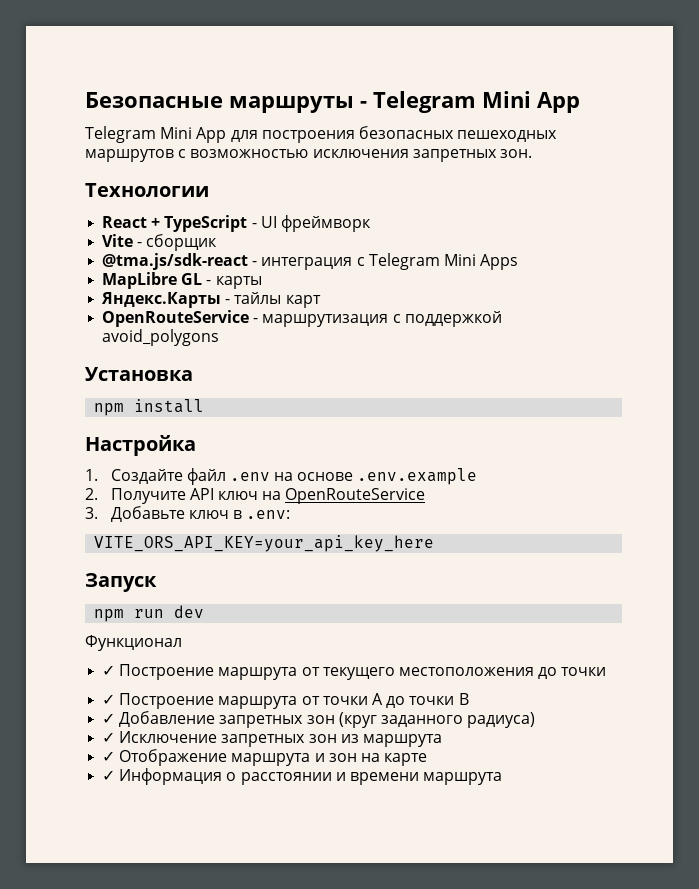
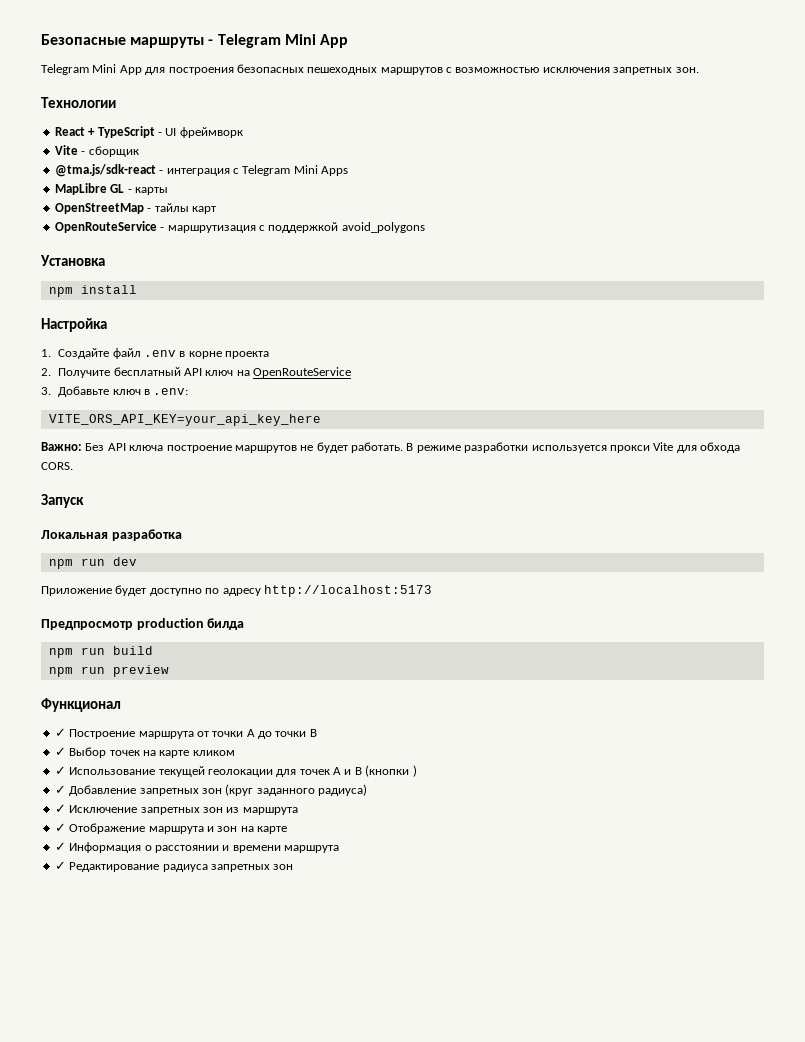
[101,292,222,308] Яндекс.Карты -> [54,203,144,214] OpenStreetMap
[274,468,478,485] на основе .env.example -> [179,351,270,359] в корне проекта
(186, 496) none -> [113,367,181,376] бесплатный
(435, 543) none -> [41,442,740,453] [41,462,73,470] // Важно: Без API ключа построение маршрутов не будет работать. В режиме разработки используется прокси Vite для обхода CORS.
(157, 582) none -> [41,529,182,541] // Локальная разработка
[85,635,182,651] [102,664,607,680] Функционал // ✓ Построение маршрута от текущего местоположения до точки -> [41,585,432,597] [41,618,245,630] [48,646,153,658] [48,665,169,677] [41,698,121,712] Приложение будет доступно по адресу http://localhost:5173 // Предпросмотр production билда // npm run build // npm run preview // Функционал
(469, 699) none -> [54,747,235,758] [54,765,417,777] // ✓ Выбор точек на карте кликом // ✓ Использование текущей геолокации для точек A и B (кнопки )
(503, 778) none -> [54,861,294,872] // ✓ Редактирование радиуса запретных зон

